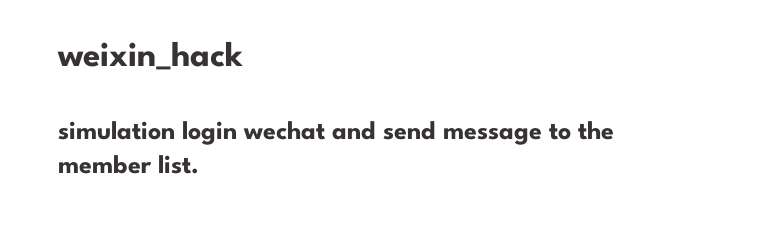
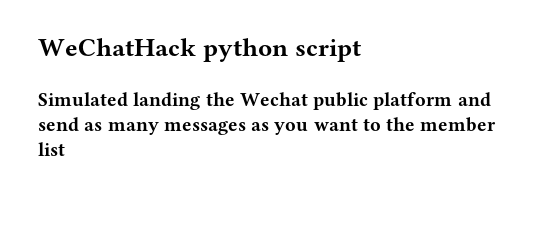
[57,41,243,70] [58,121,543,145] weixin_hack // simulation login wechat and send message -> [38,38,362,62] [38,92,491,110] [38,117,358,135] WeChatHack python script // Simulated landing the Wechat public platform and send as many messages as you want
[158,155,200,174] list. -> [38,142,65,156] list

